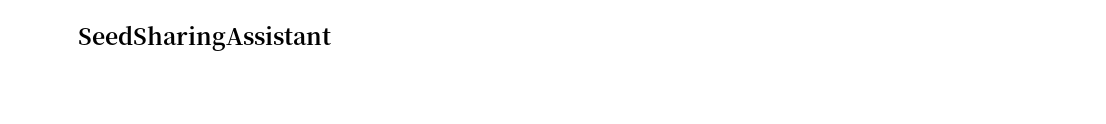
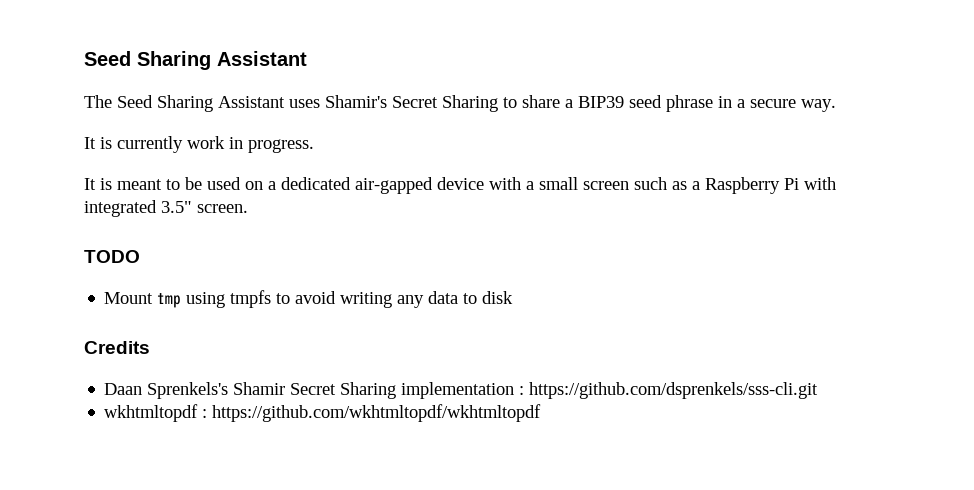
[78,25,331,51] SeedSharingAssistant -> [84,51,307,70] [84,95,836,112] [84,136,314,153] [84,177,836,194] [84,200,248,217] [84,250,140,263] [104,290,514,308] [84,341,150,354] [104,382,819,399] [104,404,542,422] Seed Sharing Assistant // The Seed Sharing Assistant uses Shamir's Secret Sharing to share a BIP39 seed phrase in a secure way. // It is currently work in progress. // It is meant to be used on a dedicated air-gapped device with a small screen such as a Raspberry Pi with integrated 3.5" screen. // TODO // Mount tmp using tmpfs to avoid writing any data to disk // Credits // Daan Sprenkels's Shamir Secret Sharing implementation : https://github.com/dsprenkels/sss-cli.git // wkhtmltopdf : https://github.com/wkhtmltopdf/wkhtmltopdf

